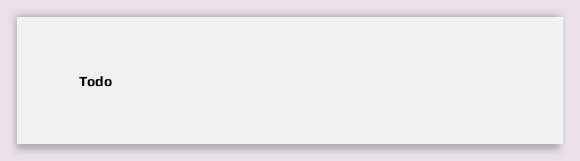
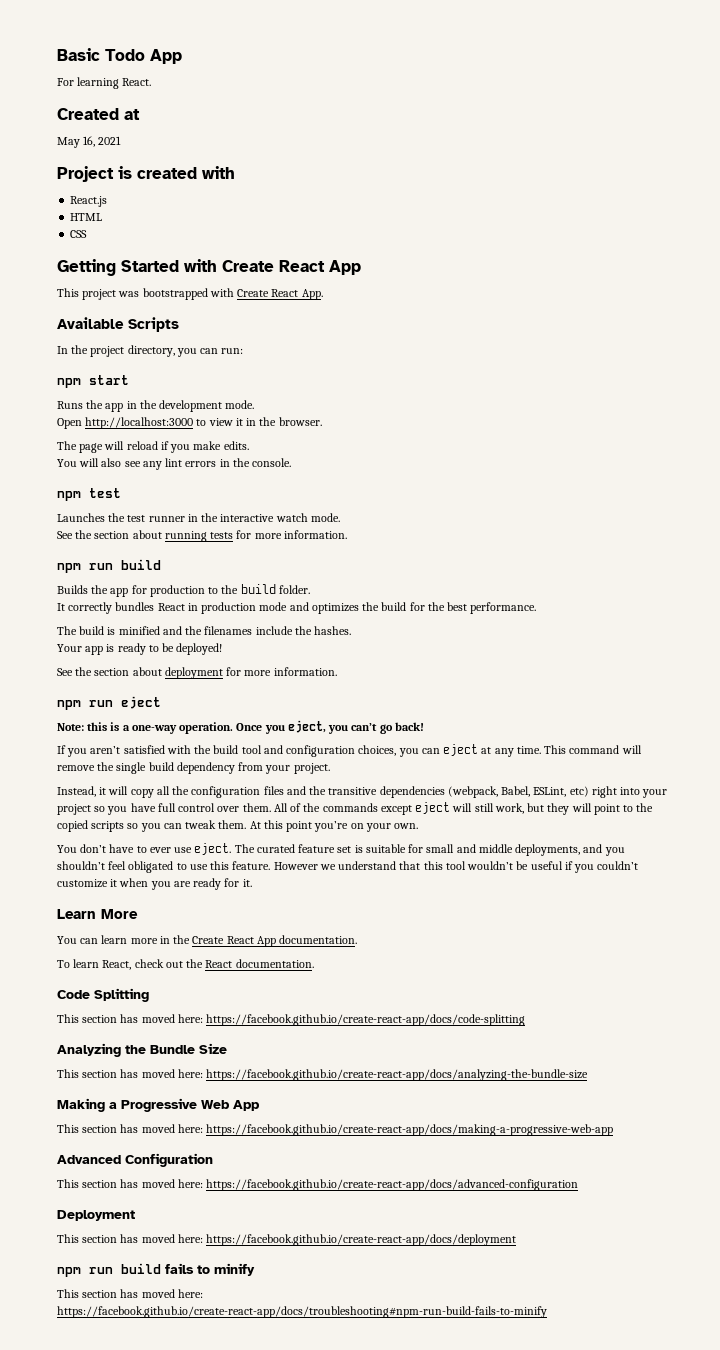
[79,76,112,87] Todo -> [57,48,182,64] [57,77,152,89] [57,108,140,120] [57,136,122,148] [57,166,235,182] [70,196,108,207] [70,213,103,221] [70,230,88,238] [57,259,361,276] [57,288,323,300] [57,317,179,332] [57,345,244,357] [57,375,129,388] [57,400,255,412] [57,417,322,429] [57,441,249,453] [57,458,292,470] [57,488,121,501] [57,513,340,522] [57,530,347,542] [57,559,161,573] [57,584,310,597] [57,602,537,614] [57,626,352,635] [57,643,223,655] [57,667,337,679] [57,696,161,710] [57,720,424,734] [57,744,642,757] [57,762,330,774] [57,786,668,798] [57,802,654,815] [57,820,419,832] [57,843,625,856] [57,861,639,873] [57,878,252,890] [57,909,138,919] [57,935,358,947] [57,959,314,970] [57,988,149,1002] [57,1014,526,1026] [57,1043,227,1057] [57,1069,589,1081] [57,1098,260,1112] [57,1124,614,1136] [57,1153,213,1167] [57,1179,579,1191] [57,1210,135,1221] [57,1234,517,1246] [57,1263,255,1277] [57,1289,203,1298] [57,1306,547,1318] Basic Todo App // For learning React. // Created at // May 16, 2021 // Project is created with // React.js // HTML // CSS // Getting Started with Create React App // This project was bootstrapped with Create React App. // Available Scripts // In the project directory, you can run: // npm start // Runs the app in the development mode. // Open http://localhost:3000 to view it in the browser. // The page will reload if you make edits. // You will also see any lint errors in the console. // npm test // Launches the test runner in the interactive watch mode. // See the section about running tests for more information. // npm run build // Builds the app for production to the build folder. // It correctly bundles React in production mode and optimizes the build for the best performance. // The build is minified and the filenames include the hashes. // Your app is ready to be deployed! // See the section about deployment for more information. // npm run eject // Note: this is a one-way operation. Once you eject, you can’t go back! // If you aren’t satisfied with the build tool and configuration choices, you can eject at any time. This command will remove the single build dependency from your project. // Instead, it will copy all the configuration files and the transitive dependencies (webpack, Babel, ESLint, etc) right into your project so you have full control over them. All of the commands except eject will still work, but they will point to the copied scripts so you can tweak them. At this point you’re on your own. // You don’t have to ever use eject. The curated feature set is suitable for small and middle deployments, and you shouldn’t feel obligated to use this feature. However we understand that this tool wouldn’t be useful if you couldn’t customize it when you are ready for it. // Learn More // You can learn more in the Create React App documentation. // To learn React, check out the React documentation. // Code Splitting // This section has moved here: https://facebook.github.io/create-react-app/docs/code-splitting // Analyzing the Bundle Size // This section has moved here: https://facebook.github.io/create-react-app/docs/analyzing-the-bundle-size // Making a Progressive Web App // This section has moved here: https://facebook.github.io/create-react-app/docs/making-a-progressive-web-app // Advanced Configuration // This section has moved here: https://facebook.github.io/create-react-app/docs/advanced-configuration // Deployment // This section has moved here: https://facebook.github.io/create-react-app/docs/deployment // npm run build fails to minify // This section has moved here: https://facebook.github.io/create-react-app/docs/troubleshooting#npm-run-build-fails-to-minify

